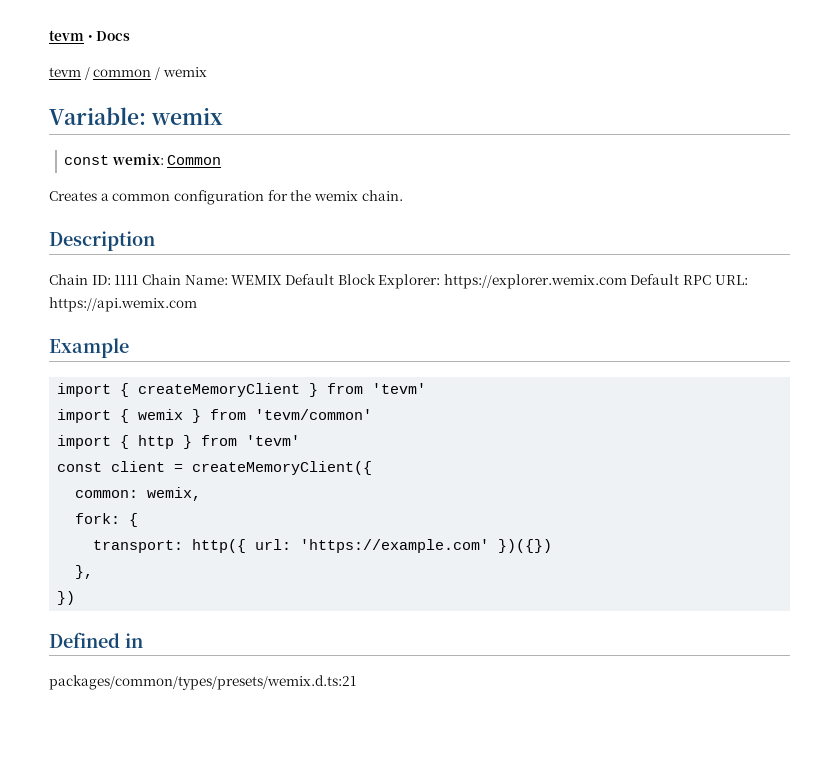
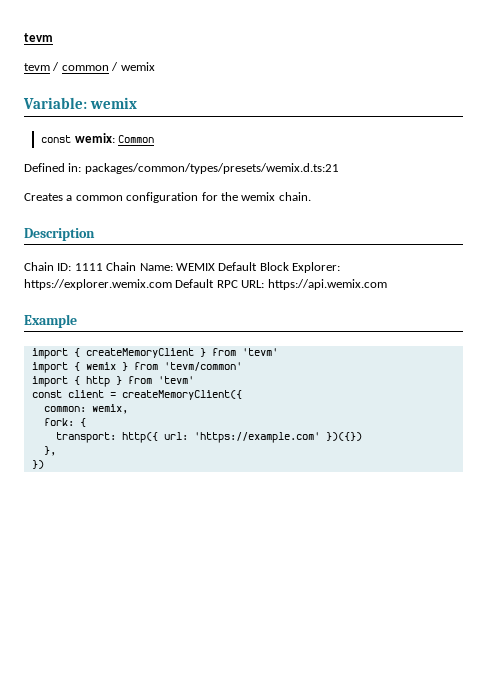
[49,30,131,41] tevm • Docs -> [24,33,53,42] tevm
(222, 160) none -> [24,163,339,174] // Defined in: packages/common/types/presets/wemix.d.ts:21
[49,632,143,648] [49,675,356,690] // Defined in // packages/common/types/presets/wemix.d.ts:21 -> (44, 464) none

